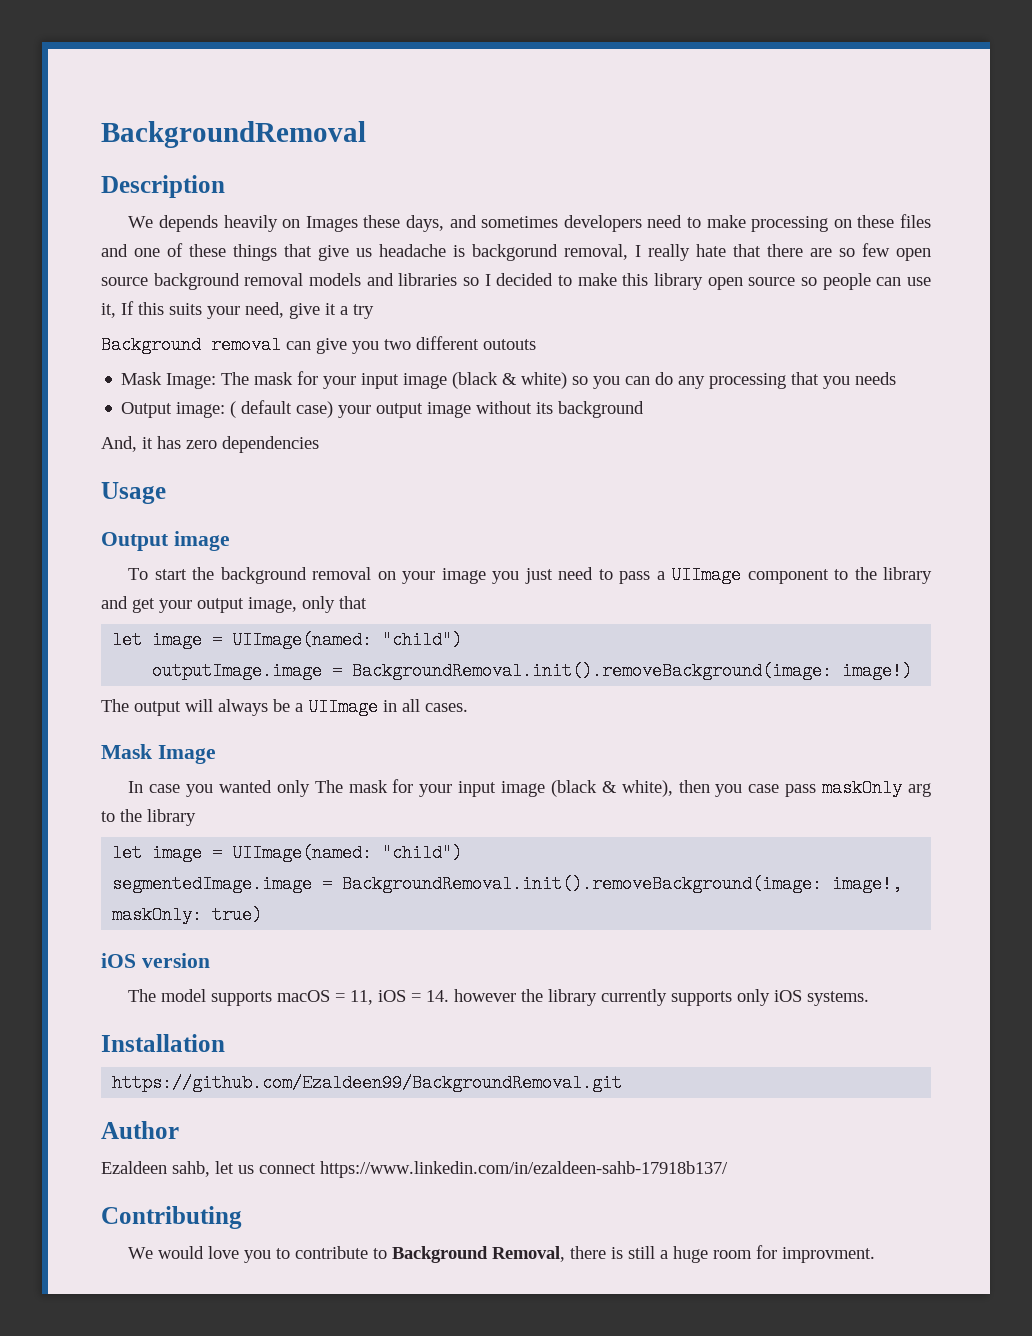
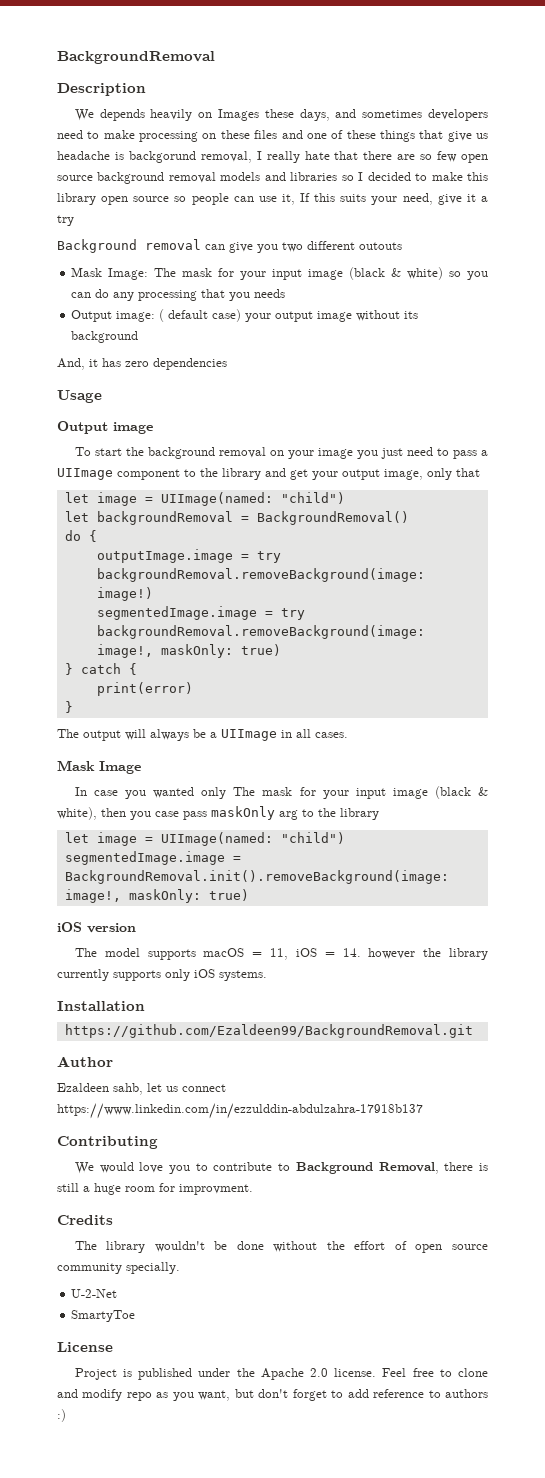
(463, 640) none -> [64,511,409,525] [64,530,97,542] // let backgroundRemoval = BackgroundRemoval() // do {
[352,662,833,680] BackgroundRemoval.init().removeBackground(image: -> [256,551,281,563] [96,568,425,582] try backgroundRemoval.removeBackground(image:
(913, 671) none -> [96,606,305,620] [96,625,425,639] [96,644,281,658] [64,663,137,675] [96,682,193,696] [64,701,73,713] // segmentedImage.image = try backgroundRemoval.removeBackground(image: image!, maskOnly: true) // } catch { // print(error) // }
[320,1161,728,1178] https://www.linkedin.com/in/ezaldeen-sahb-17918b137/ -> [57,1103,423,1119] https://www.linkedin.com/in/ezzulddin-abdulzahra-17918b137
(876, 1255) none -> [57,1215,113,1225] [74,1241,489,1253] [57,1262,180,1274] [71,1289,118,1298] [71,1310,136,1322] [57,1342,113,1352] [74,1368,488,1380] [57,1389,488,1401] [57,1409,66,1422] // Credits // The library wouldn't be done without the effort of open source community specially. // U-2-Net // SmartyToe // License // Project is published under the Apache 2.0 license. Feel free to clone and modify repo as you want, but don't forget to add reference to authors :)

